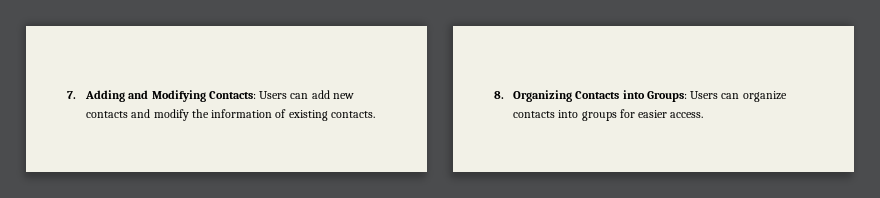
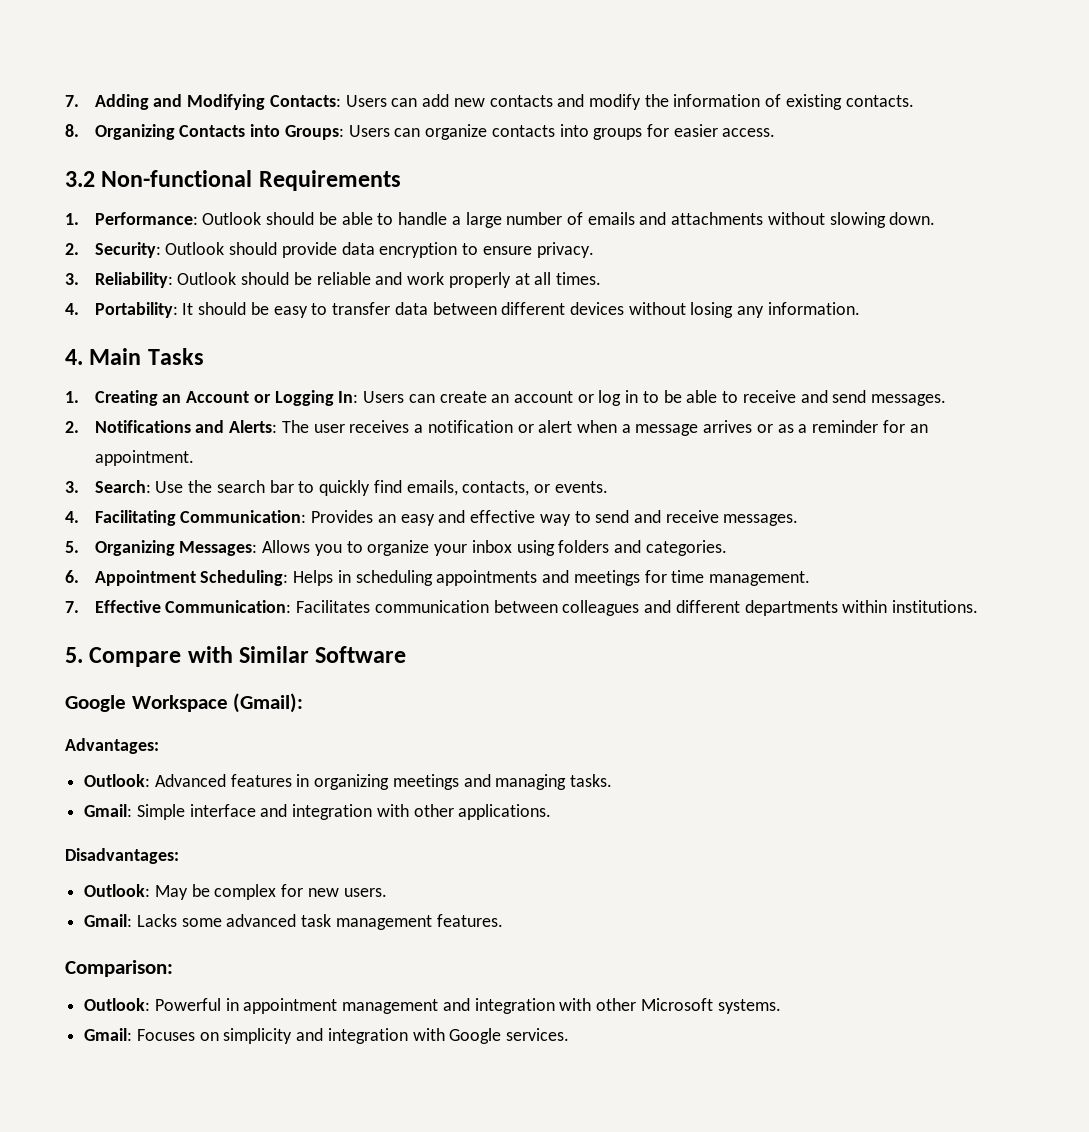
(704, 115) none -> [65,170,401,191] [65,212,936,228] [65,242,594,258] [65,272,602,288] [65,302,860,318] [65,348,204,365] [65,390,946,406] [65,420,928,436] [94,450,194,466] [65,480,608,496] [65,510,799,526] [65,540,727,556] [65,570,811,586] [65,600,979,616] [65,646,407,667] [65,693,304,713] [65,738,159,754] [84,774,613,790] [84,804,552,820] [65,848,179,864] [84,884,387,900] [84,914,503,930] [65,960,173,977] [84,998,781,1014] [84,1028,570,1044] // 3.2 Non-functional Requirements // 1. Performance: Outlook should be able to handle a large number of emails and attachments without slowing down. // 2. Security: Outlook should provide data encryption to ensure privacy. // 3. Reliability: Outlook should be reliable and work properly at all times. // 4. Portability: It should be easy to transfer data between different devices without losing any information. // 4. Main Tasks // 1. Creating an Account or Logging In: Users can create an account or log in to be able to receive and send messages. // 2. Notifications and Alerts: The user receives a notification or alert when a message arrives or as a reminder for an appointment. // 3. Search: Use the search bar to quickly find emails, contacts, or events. // 4. Facilitating Communication: Provides an easy and effective way to send and receive messages. // 5. Organizing Messages: Allows you to organize your inbox using folders and categories. // 6. Appointment Scheduling: Helps in scheduling appointments and meetings for time management. // 7. Effective Communication: Facilitates communication between colleagues and different departments within institutions. // 5. Compare with Similar Software // Google Workspace (Gmail): // Advantages: // Outlook: Advanced features in organizing meetings and managing tasks. // Gmail: Simple interface and integration with other applications. // Disadvantages: // Outlook: May be complex for new users. // Gmail: Lacks some advanced task management features. // Comparison: // Outlook: Powerful in appointment management and integration with other Microsoft systems. // Gmail: Focuses on simplicity and integration with Google services.

